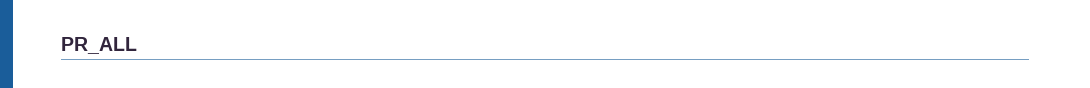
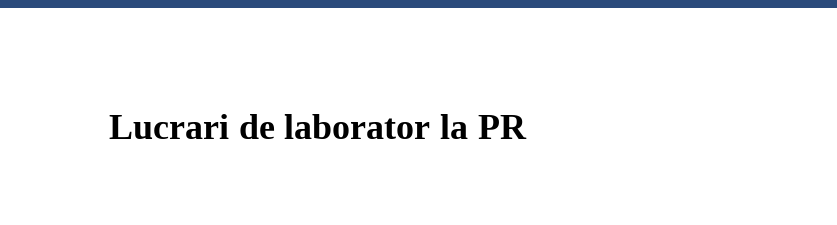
[61,37,137,54] PR_ALL -> [109,114,527,139] Lucrari de laborator la PR

